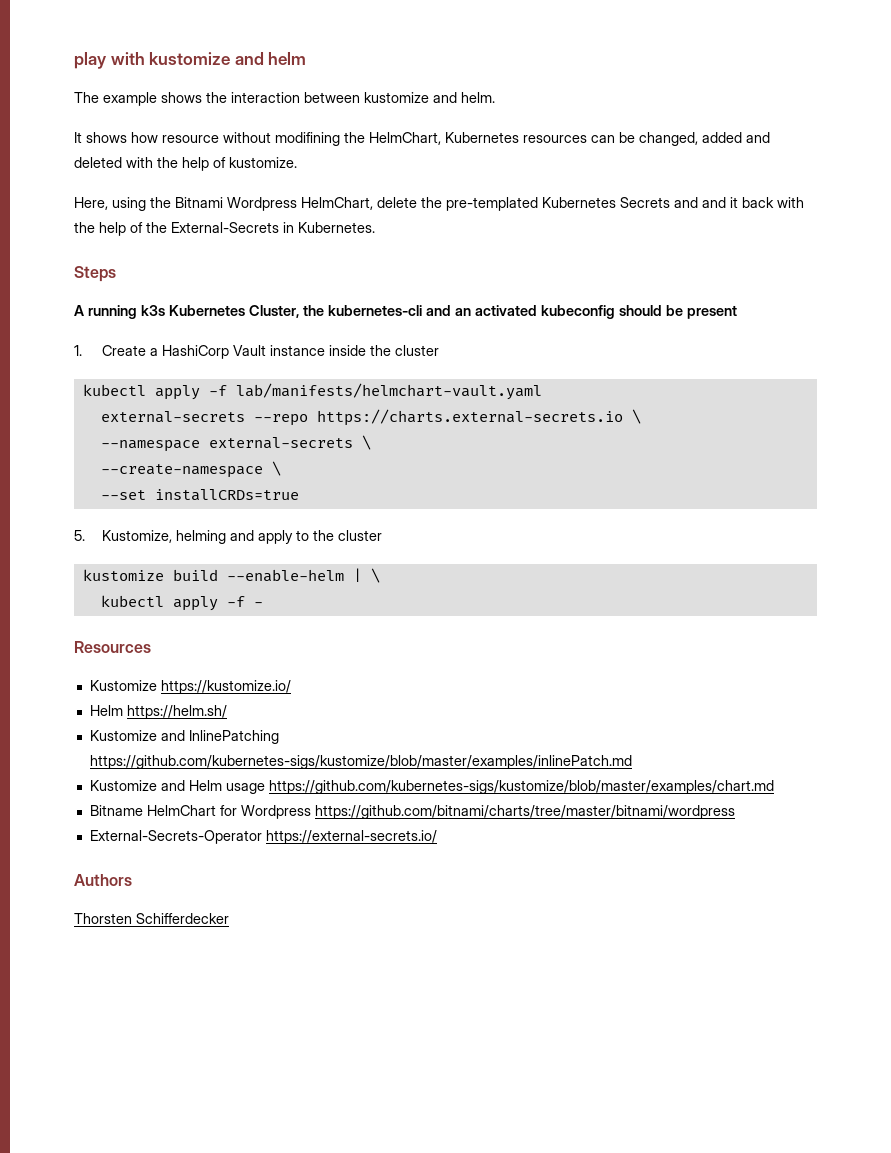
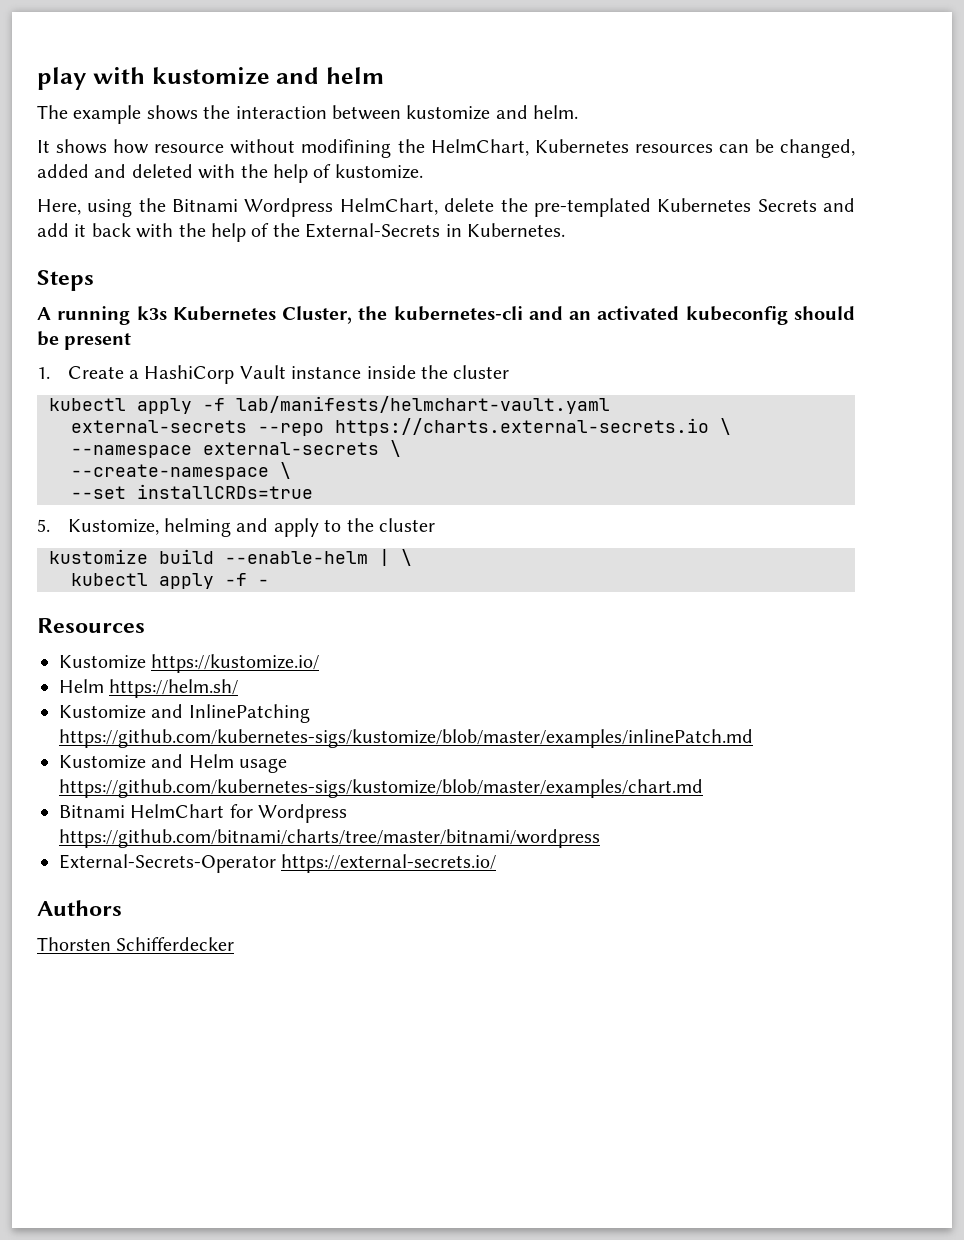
[702,197,726,208] and -> [37,223,69,237] add
[89,805,143,816] Bitname -> [59,805,125,818] Bitnami

